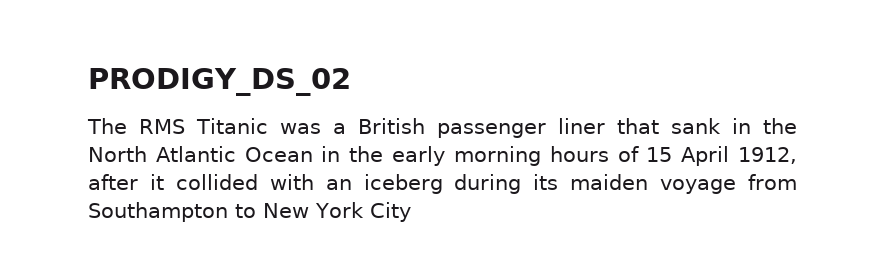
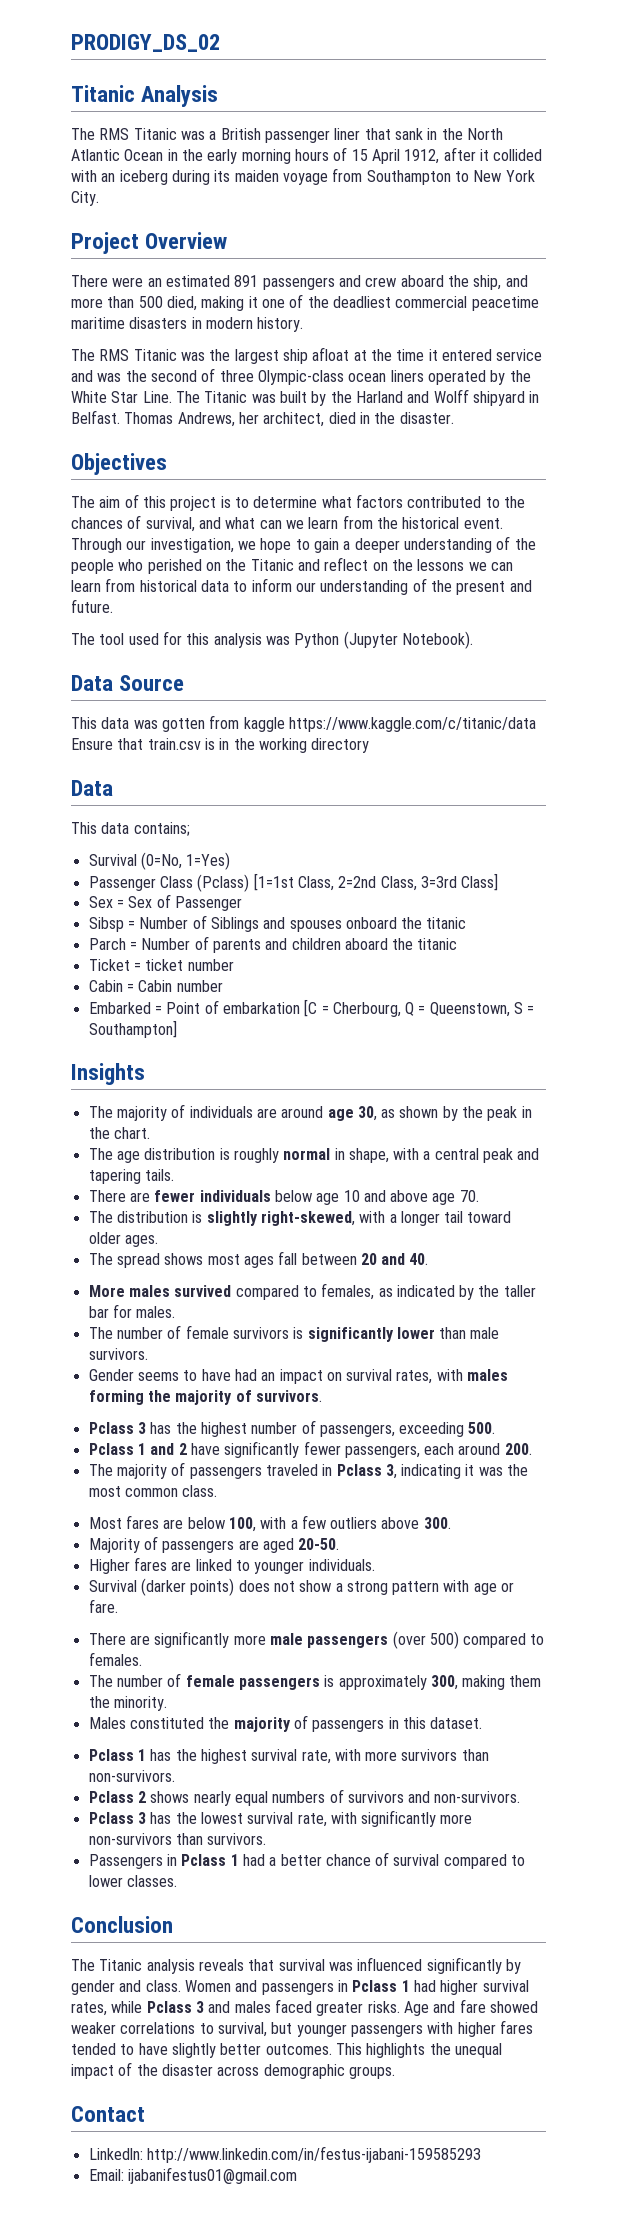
(351, 82) none -> [71,85,219,107] // Titanic Analysis
[369,202,411,222] City -> [71,191,99,206] [71,232,228,254] [71,275,528,290] [71,294,539,311] [71,317,304,332] [71,347,543,364] [71,368,531,385] [71,389,540,406] [71,410,454,427] [71,453,167,475] [71,494,525,511] [71,515,503,532] [71,536,536,553] [71,557,513,574] [71,578,532,595] [71,599,113,613] [71,631,473,649] [71,675,185,691] [71,715,536,732] [71,738,370,753] [71,780,113,796] [71,822,190,836] [88,852,231,870] [88,873,499,892] [88,894,242,911] [88,915,467,932] [88,936,458,953] [88,959,234,971] [88,980,223,992] [88,999,535,1017] [88,1020,177,1038] [71,1063,145,1085] [88,1104,532,1121] [88,1127,150,1139] [88,1148,540,1163] [88,1169,174,1184] [88,1190,479,1205] [88,1211,512,1226] [88,1232,158,1247] [88,1251,429,1268] [88,1283,536,1300] [88,1304,176,1318] [88,1325,500,1342] [88,1348,148,1360] [88,1369,509,1384] [88,1390,322,1405] [88,1420,496,1437] [88,1441,532,1458] [88,1462,529,1479] [88,1485,218,1497] [88,1515,451,1532] [88,1536,340,1553] [88,1557,375,1574] [88,1578,515,1596] [88,1599,118,1613] [88,1631,545,1649] [88,1652,142,1666] [88,1673,542,1690] [88,1696,167,1711] [88,1715,483,1732] [88,1749,489,1764] [88,1770,175,1782] [88,1789,521,1806] [88,1810,473,1827] [88,1833,267,1845] [88,1852,526,1869] [88,1875,177,1887] [71,1916,173,1933] [71,1957,521,1974] [71,1980,529,1995] [71,1999,538,2016] [71,2020,533,2037] [71,2043,502,2058] [71,2062,395,2079] [71,2106,145,2122] [88,2146,481,2163] [88,2167,297,2184] City. // Project Overview // There were an estimated 891 passengers and crew aboard the ship, and more than 500 died, making it one of the deadliest commercial peacetime maritime disasters in modern history. // The RMS Titanic was the largest ship afloat at the time it entered service and was the second of three Olympic-class ocean liners operated by the White Star Line. The Titanic was built by the Harland and Wolff shipyard in Belfast. Thomas Andrews, her architect, died in the disaster. // Objectives // The aim of this project is to determine what factors contributed to the chances of survival, and what can we learn from the historical event. Through our investigation, we hope to gain a deeper understanding of the people who perished on the Titanic and reflect on the lessons we can learn from historical data to inform our understanding of the present and future. // The tool used for this analysis was Python (Jupyter Notebook). // Data Source // This data was gotten from kaggle https://www.kaggle.com/c/titanic/data Ensure that train.csv is in the working directory // Data // This data contains; // Survival (0=No, 1=Yes) // Passenger Class (Pclass) [1=1st Class, 2=2nd Class, 3=3rd Class] // Sex = Sex of Passenger // Sibsp = Number of Siblings and spouses onboard the titanic // Parch = Number of parents and children aboard the titanic // Ticket = ticket number // Cabin = Cabin number // Embarked = Point of embarkation [C = Cherbourg, Q = Queenstown, S = Southampton] // Insights // The majority of individuals are around age 30, as shown by the peak in the chart. // The age distribution is roughly normal in shape, with a central peak and tapering tails. // There are fewer individuals below age 10 and above age 70. // The distribution is slightly right-skewed, with a longer tail toward older ages. // The spread shows most ages fall between 20 and 40. // More males survived compared to females, as indicated by the taller bar for males. // The number of female survivors is significantly lower than male survivors. // Gender seems to have had an impact on survival rates, with males forming the majority of survivors. // Pclass 3 has the highest number of passengers, exceeding 500. // Pclass 1 and 2 have significantly fewer passengers, each around 200. // The majority of passengers traveled in Pclass 3, indicating it was the most common class. // Most fares are below 100, with a few outliers above 300. // Majority of passengers are aged 20-50. // Higher fares are linked to younger individuals. // Survival (darker points) does not show a strong pattern with age or fare. // There are significantly more male passengers (over 500) compared to females. // The number of female passengers is approximately 300, making them the minority. // Males constituted the majority of passengers in this dataset. // Pclass 1 has the highest survival rate, with more survivors than non-survivors. // Pclass 2 shows nearly equal numbers of survivors and non-survivors. // Pclass 3 has the lowest survival rate, with significantly more non-survivors than survivors. // Passengers in Pclass 1 had a better chance of survival compared to lower classes. // Conclusion // The Titanic analysis reveals that survival was influenced significantly by gender and class. Women and passengers in Pclass 1 had higher survival rates, while Pclass 3 and males faced greater risks. Age and fare showed weaker correlations to survival, but younger passengers with higher fares tended to have slightly better outcomes. This highlights the unequal impact of the disaster across demographic groups. // Contact // Linkedln: http://www.linkedin.com/in/festus-ijabani-159585293 // Email: ijabanifestus01@gmail.com

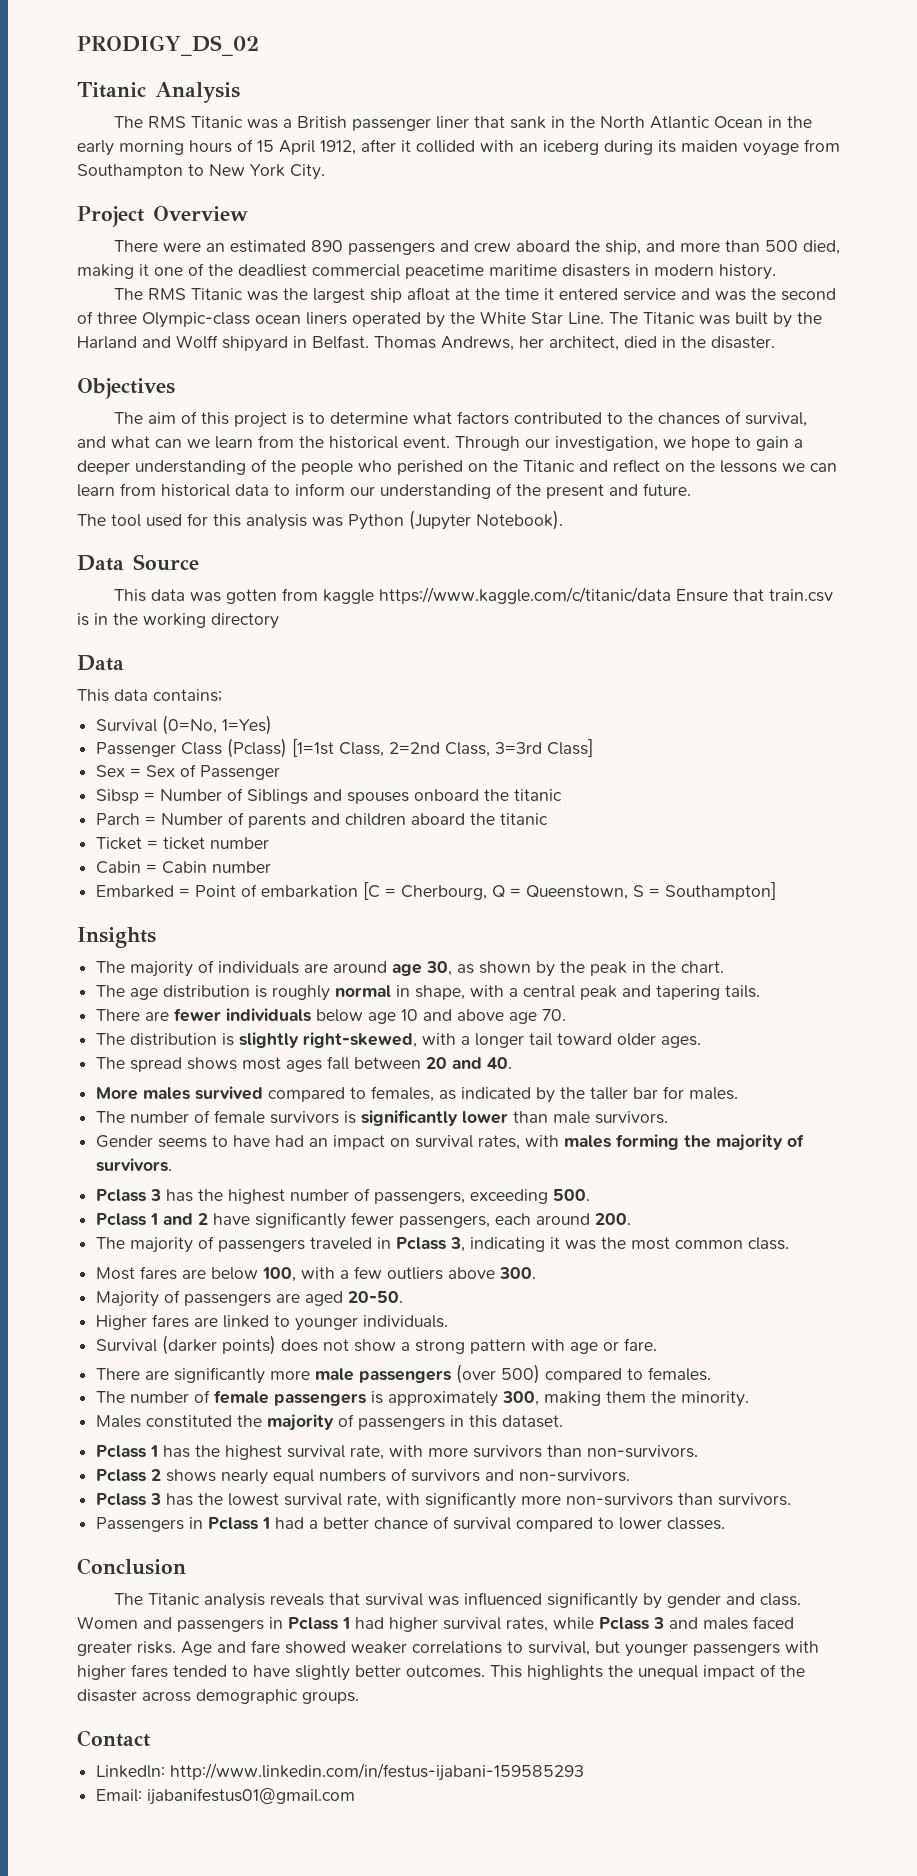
[234,275,259,287] 891 -> [310,240,343,252] 890

